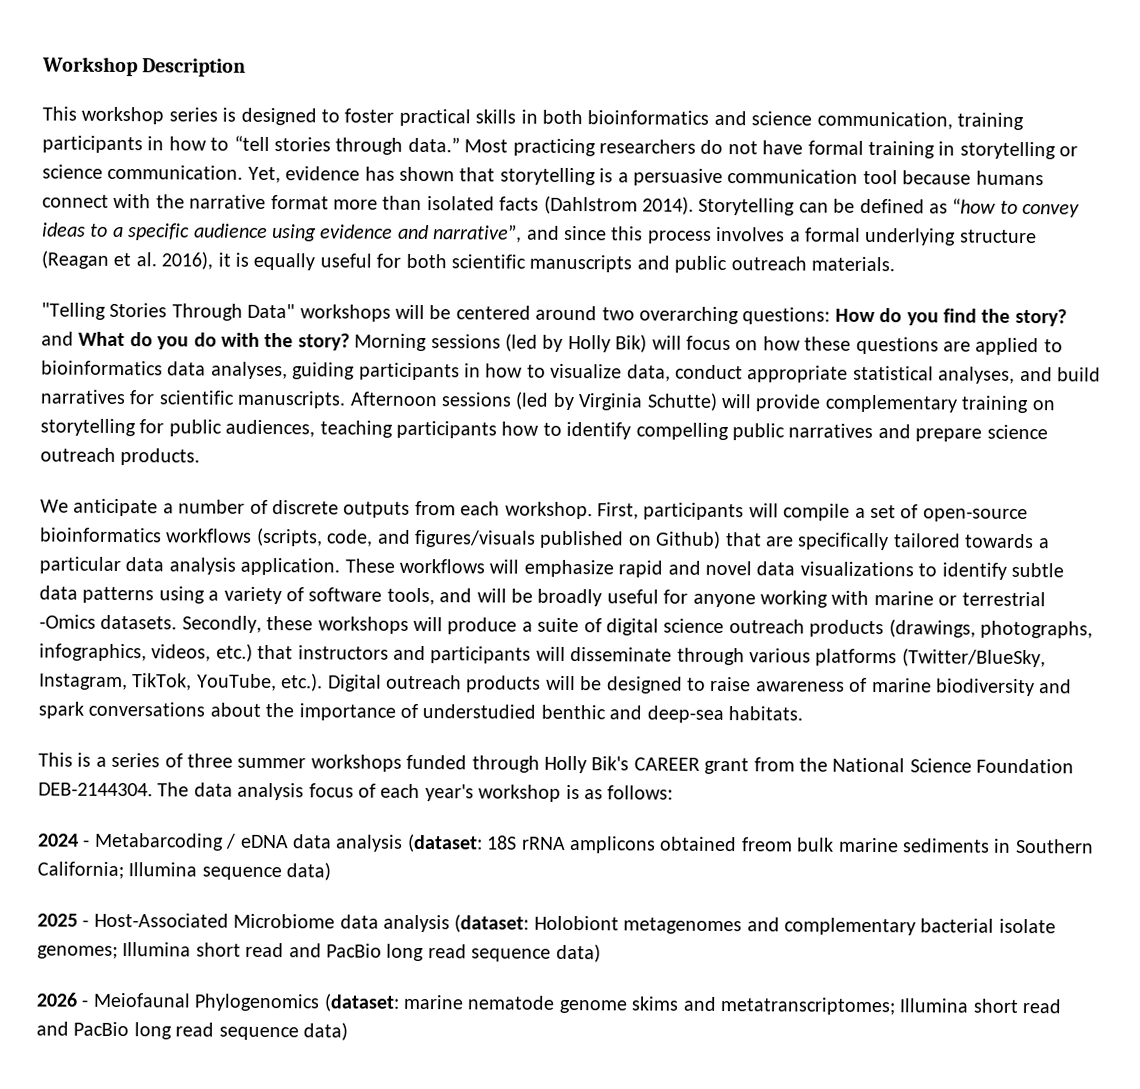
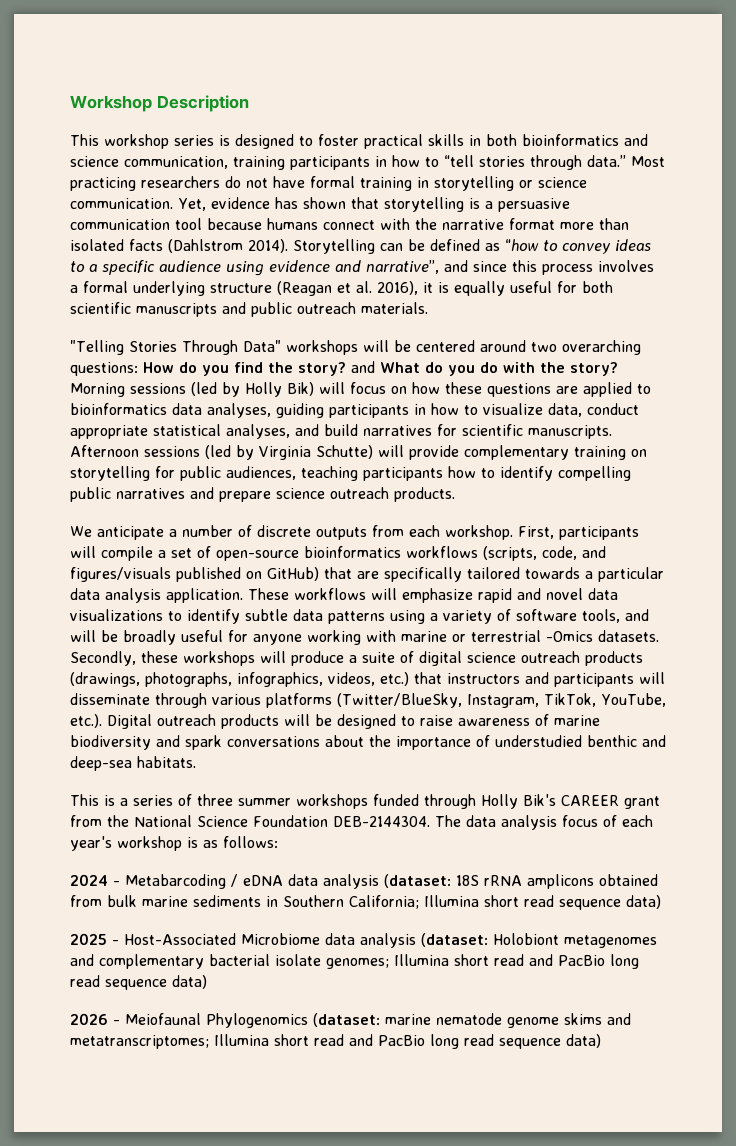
[655,530,722,550] Github) -> [267,567,319,581] GitHub)
[740,837,793,852] freom -> [70,895,102,907] from
(198, 869) none -> [484,895,554,907] short read

